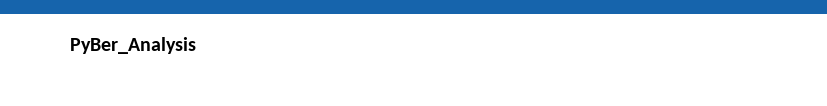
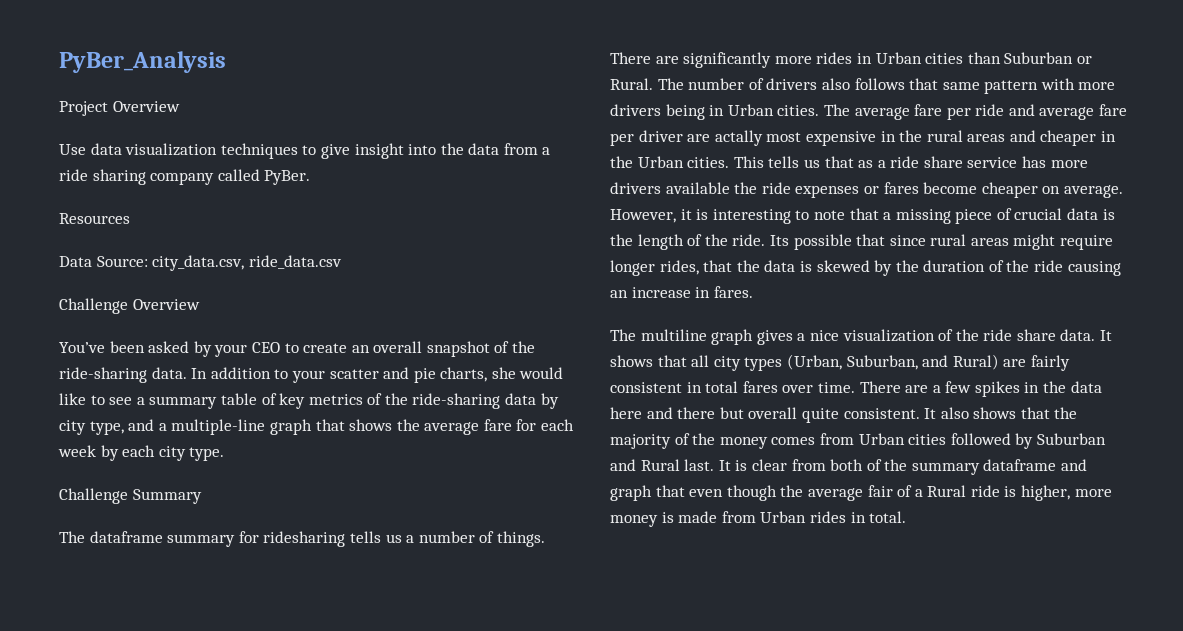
(196, 45) none -> [59,101,180,116] [59,143,551,159] [59,169,311,185] [59,213,130,224] [59,255,342,271] [59,298,200,314] [59,341,536,357] [59,367,564,383] [59,393,559,409] [59,419,575,435] [58,445,225,461] [59,488,202,504] [59,531,545,547] [610,52,1092,68] [610,78,1116,94] [610,104,1128,120] [610,130,1117,146] [610,156,1088,168] [610,182,1123,198] [610,208,1115,224] [610,234,1114,250] [610,260,1121,276] [610,286,753,298] [610,329,1113,345] [610,354,1070,371] [610,381,1102,397] [610,407,1078,423] [610,433,1106,449] [610,459,1088,475] [610,485,1112,501] [610,511,907,527] // Project Overview // Use data visualization techniques to give insight into the data from a ride sharing company called PyBer. // Resources // Data Source: city_data.csv, ride_data.csv // Challenge Overview // You’ve been asked by your CEO to create an overall snapshot of the ride-sharing data. In addition to your scatter and pie charts, she would like to see a summary table of key metrics of the ride-sharing data by city type, and a multiple-line graph that shows the average fare for each week by each city type. // Challenge Summary // The dataframe summary for ridesharing tells us a number of things. There are significantly more rides in Urban cities than Suburban or Rural. The number of drivers also follows that same pattern with more drivers being in Urban cities. The average fare per ride and average fare per driver are actally most expensive in the rural areas and cheaper in the Urban cities. This tells us that as a ride share service has more drivers available the ride expenses or fares become cheaper on average. However, it is interesting to note that a missing piece of crucial data is the length of the ride. Its possible that since rural areas might require longer rides, that the data is skewed by the duration of the ride causing an increase in fares. // The multiline graph gives a nice visualization of the ride share data. It shows that all city types (Urban, Suburban, and Rural) are fairly consistent in total fares over time. There are a few spikes in the data here and there but overall quite consistent. It also shows that the majority of the money comes from Urban cities followed by Suburban and Rural last. It is clear from both of the summary dataframe and graph that even though the average fair of a Rural ride is higher, more money is made from Urban rides in total.

